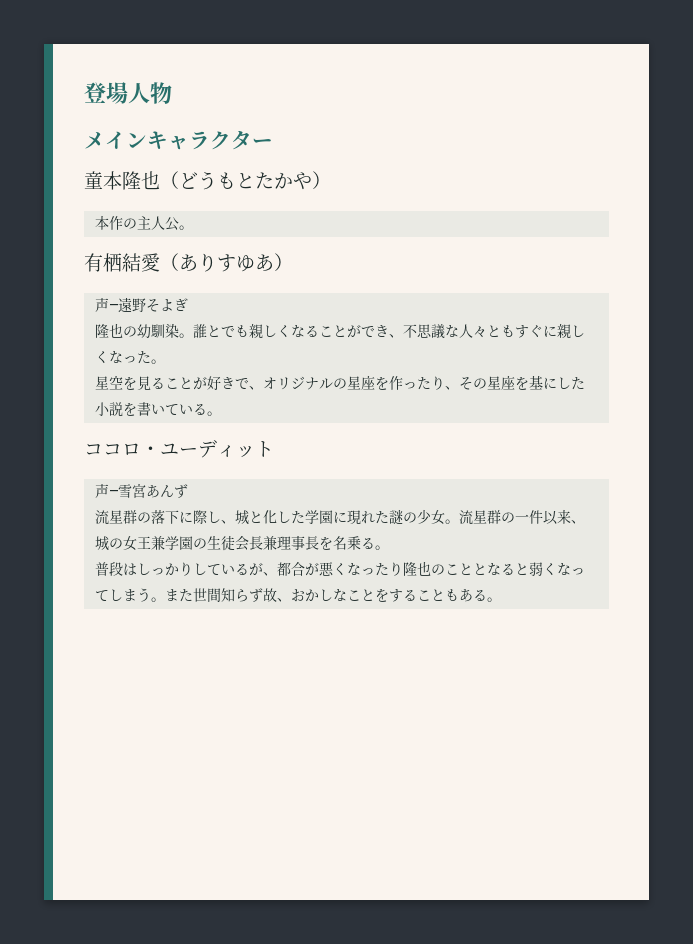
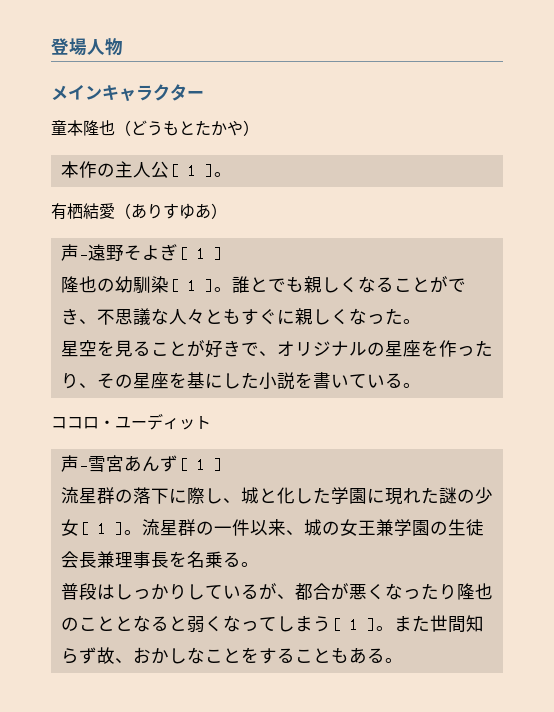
(180, 224) none -> [168,163,215,180] [ 1 ]
(189, 304) none -> [177,246,224,263] [ 1 ]
(180, 330) none -> [168,278,215,295] [ 1 ]
(189, 491) none -> [177,457,224,474] [ 1 ]
(446, 517) none -> [78,521,125,538] [ 1 ]
(152, 595) none -> [330,617,377,634] [ 1 ]

